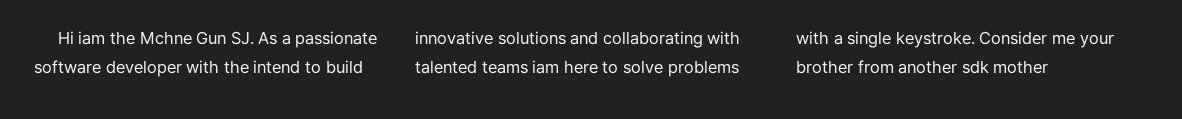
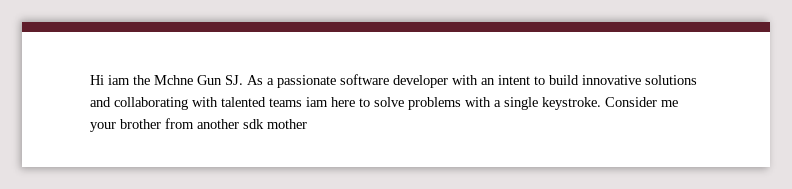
[223,60,301,74] the intend -> [481,75,530,85] an intent

